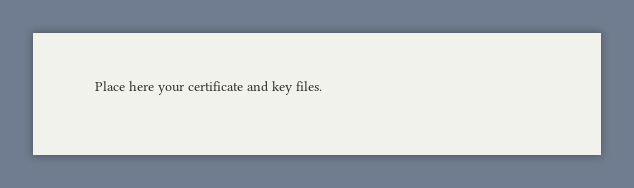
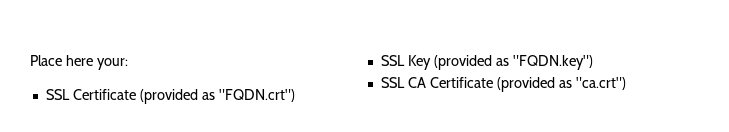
[158,81,322,95] your certificate and key files. -> [96,58,128,70] [45,89,295,104] [380,55,593,70] [380,77,626,92] your: // SSL Certificate (provided as "FQDN.crt") // SSL Key (provided as "FQDN.key") // SSL CA Certificate (provided as "ca.crt")

